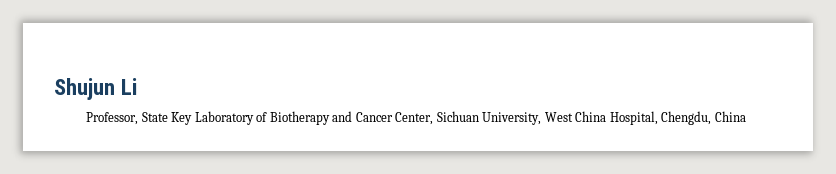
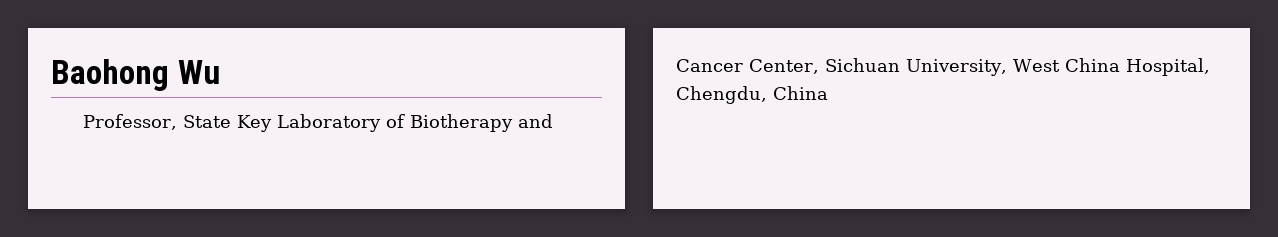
[54,78,138,100] Shujun Li -> [51,59,221,91] Baohong Wu

